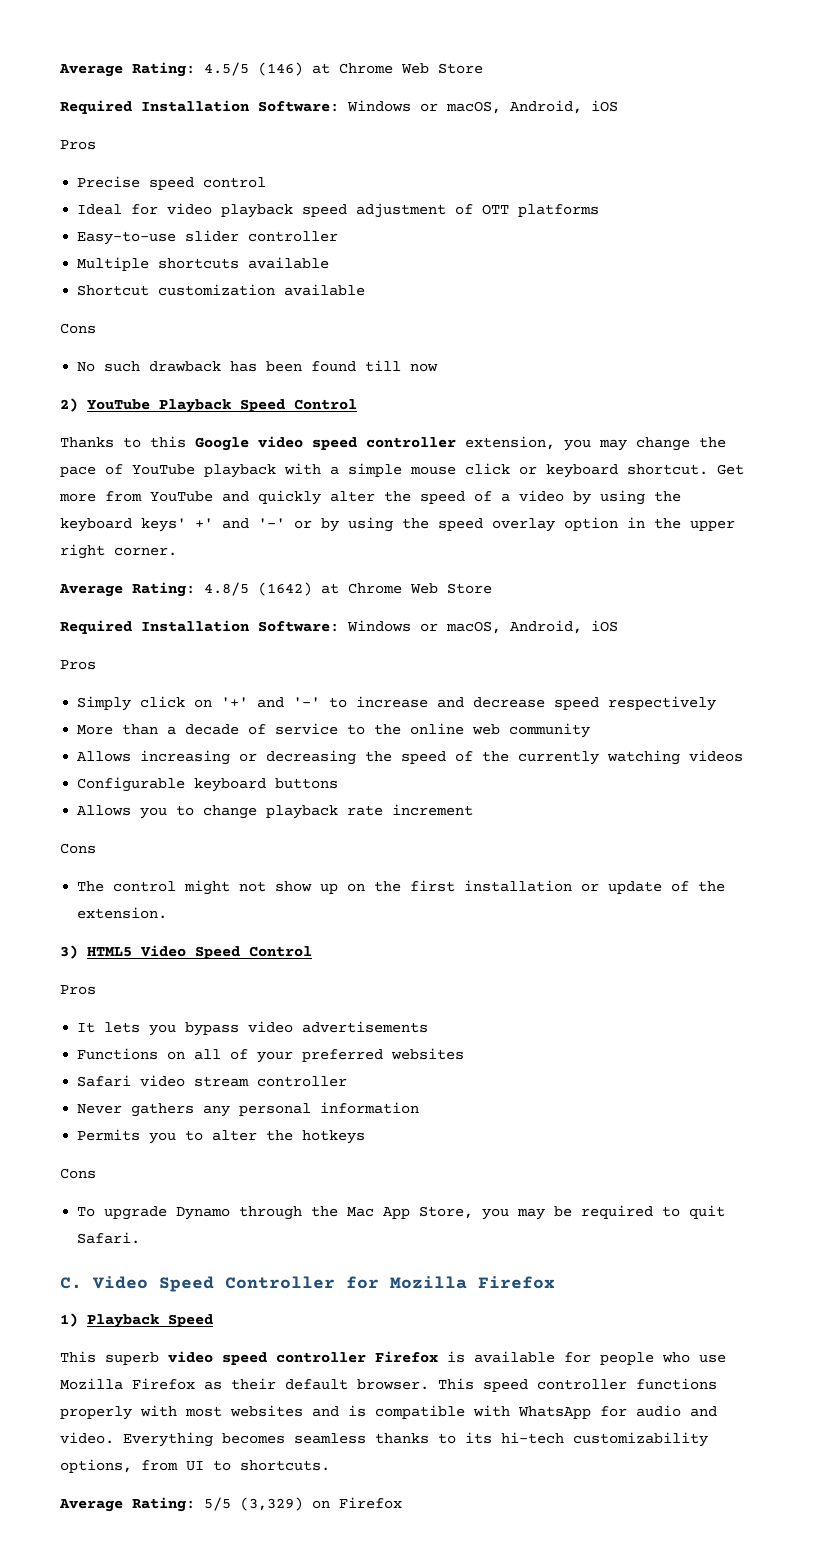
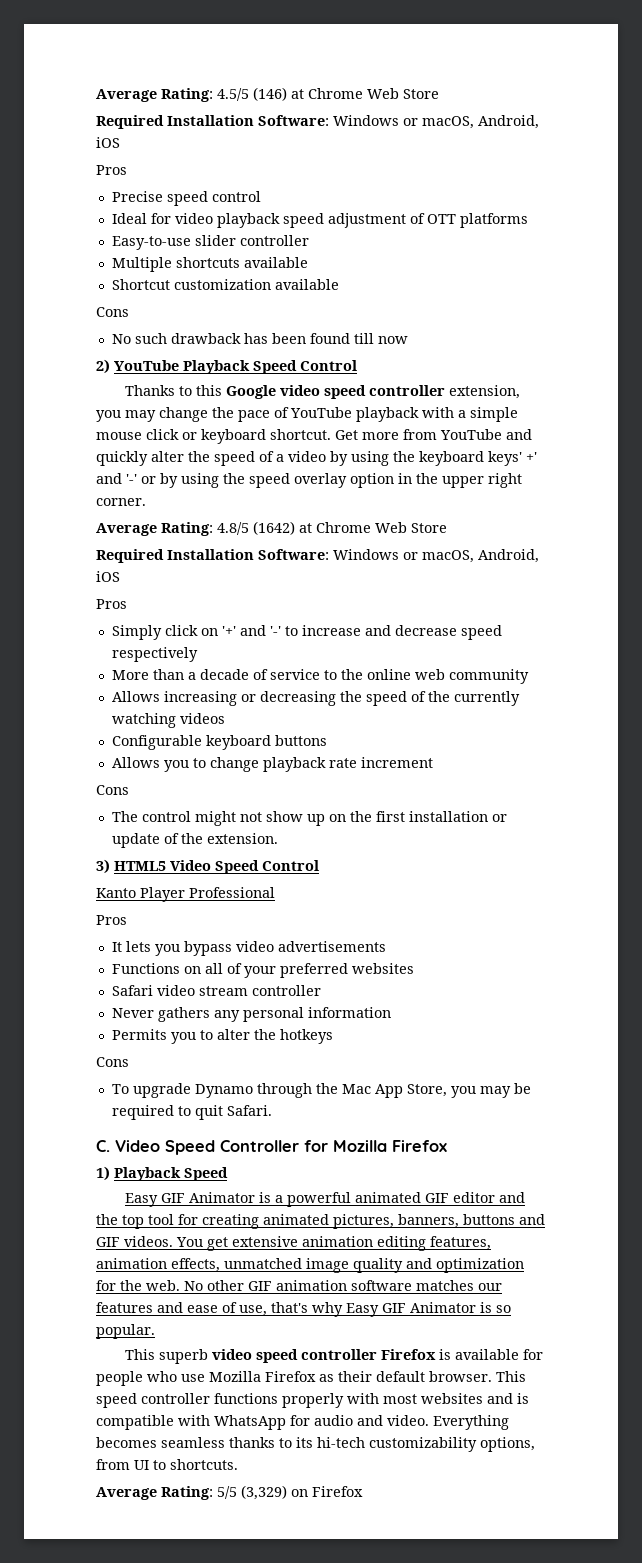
(312, 951) none -> [96,887,275,902] // Kanto Player Professional
(213, 1320) none -> [124,1192,525,1207] [96,1214,545,1229] [96,1236,491,1251] [96,1258,524,1273] [96,1280,502,1291] [96,1302,511,1317] [96,1324,155,1339] // Easy GIF Animator is a powerful animated GIF editor and the top tool for creating animated pictures, banners, buttons and GIF videos. You get extensive animation editing features, animation effects, unmatched image quality and optimization for the web. No other GIF animation software matches our features and ease of use, that's why Easy GIF Animator is so popular.

